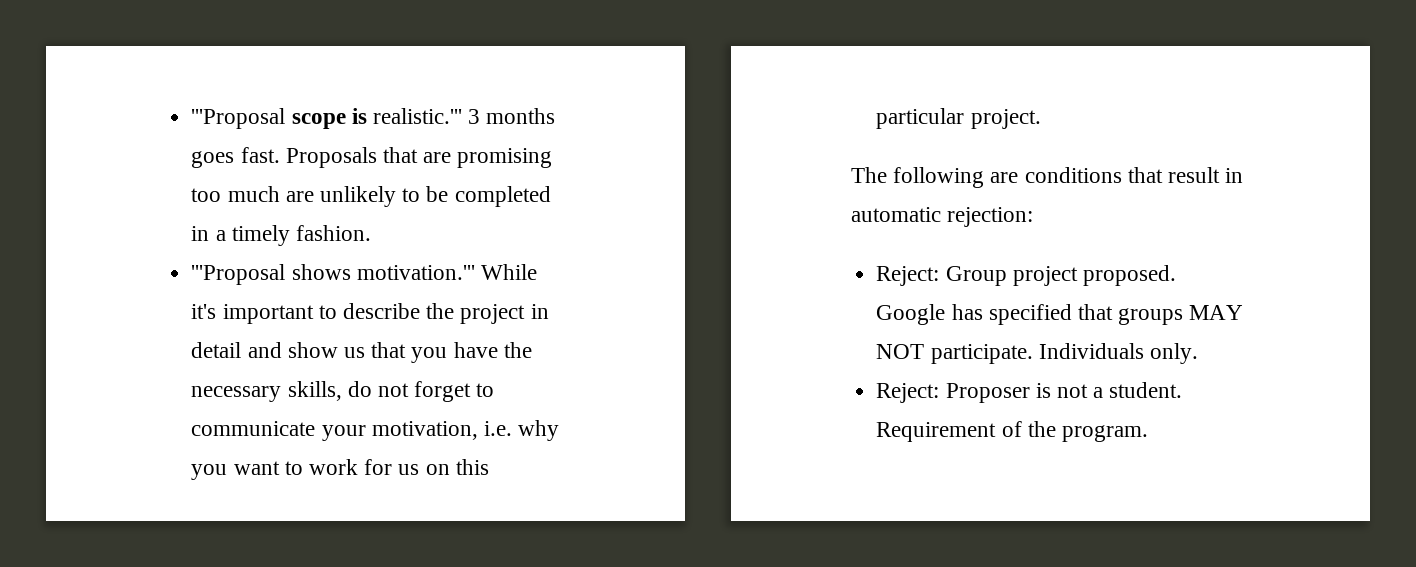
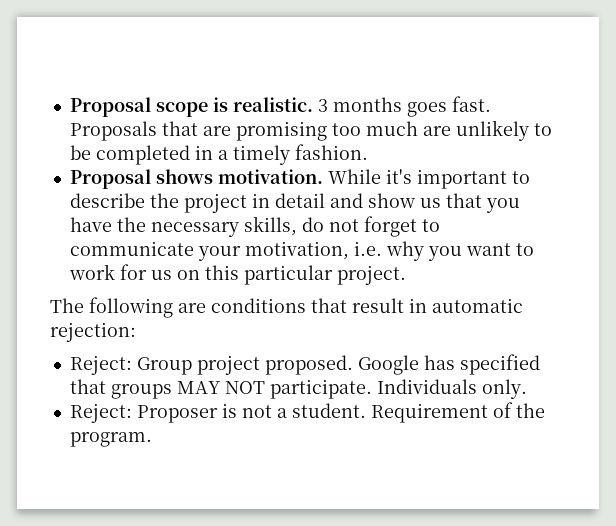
[191,108,286,129] '''Proposal -> [69,97,151,117] Proposal
[372,108,462,124] realistic.''' -> [232,97,313,112] realistic.
[191,264,475,285] '''Proposal shows motivation.''' -> [69,169,323,189] Proposal shows motivation.

